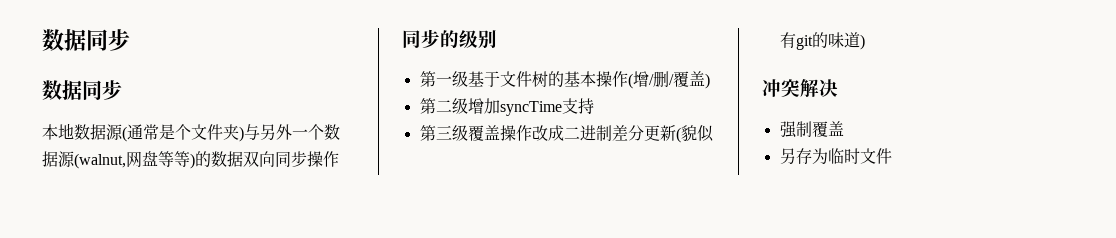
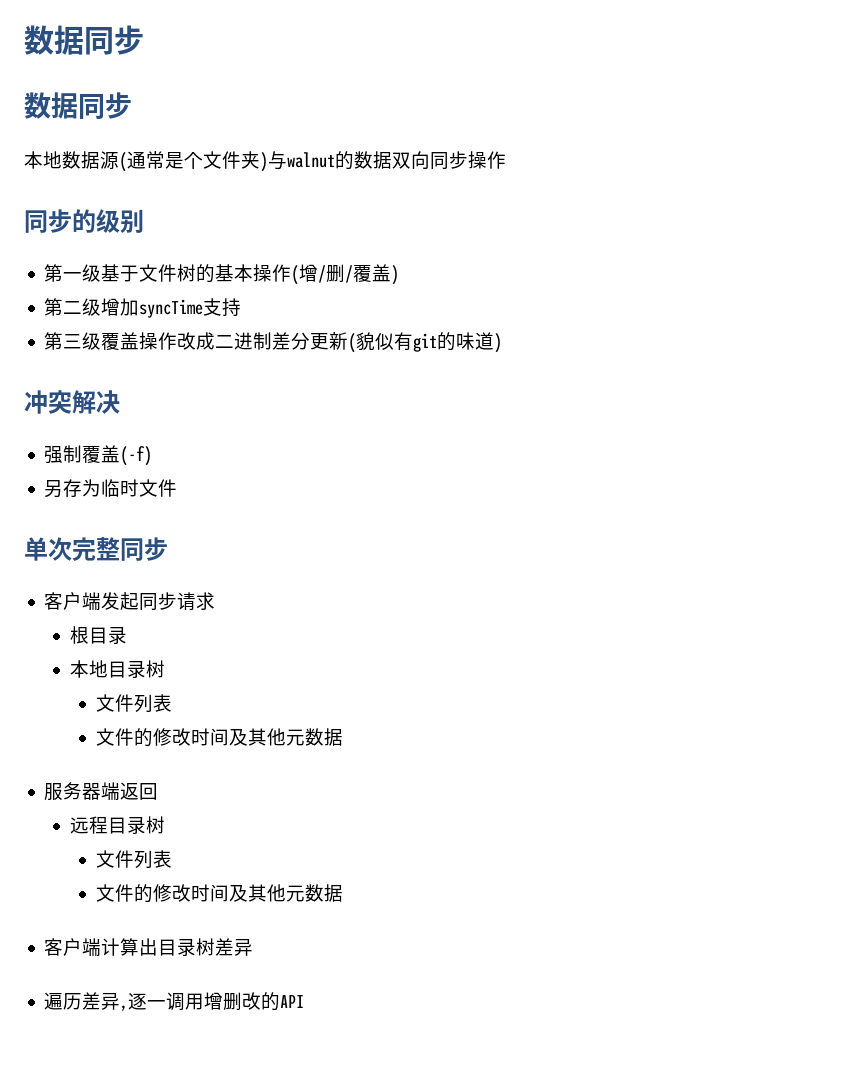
[260,124,340,140] [42,151,195,169] 另外一个数据源(walnut,网盘等等) -> [287,152,335,168] walnut
(844, 128) none -> [120,446,153,466] (-f)
(892, 156) none -> [24,537,168,561] [44,592,216,611] [70,626,128,644] [70,660,166,678] [95,694,172,713] [95,728,343,747] [44,782,159,801] [70,816,166,834] [95,850,172,869] [95,884,343,903] [44,938,254,957] [44,992,305,1011] // 单次完整同步 // 客户端发起同步请求 // 根目录 // 本地目录树 // 文件列表 // 文件的修改时间及其他元数据 // 服务器端返回 // 远程目录树 // 文件列表 // 文件的修改时间及其他元数据 // 客户端计算出目录树差异 // 遍历差异,逐一调用增删改的API

